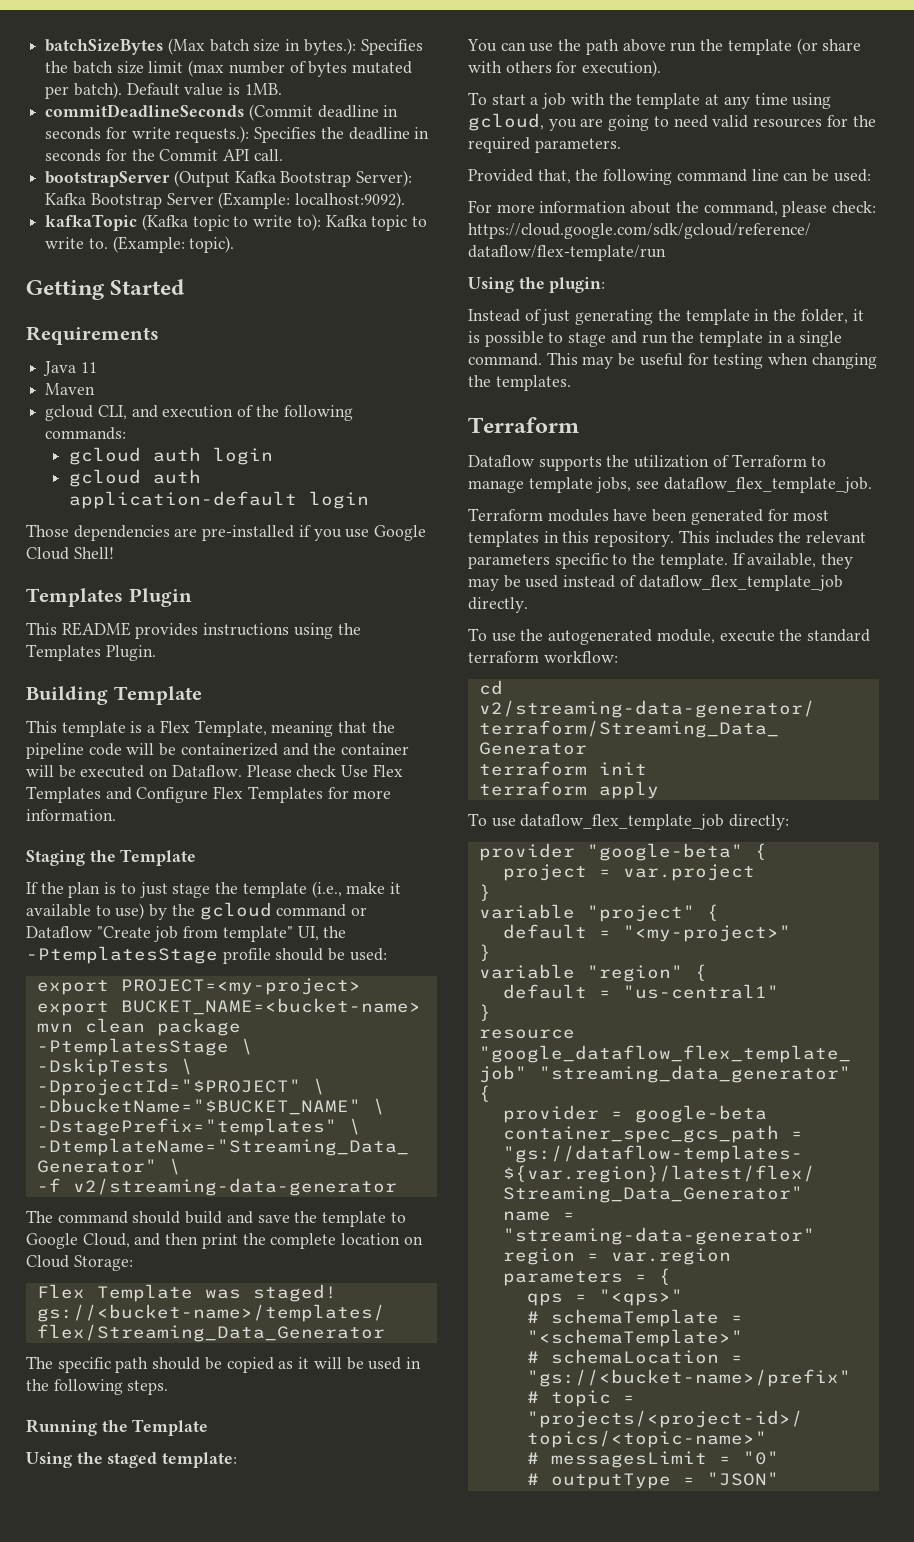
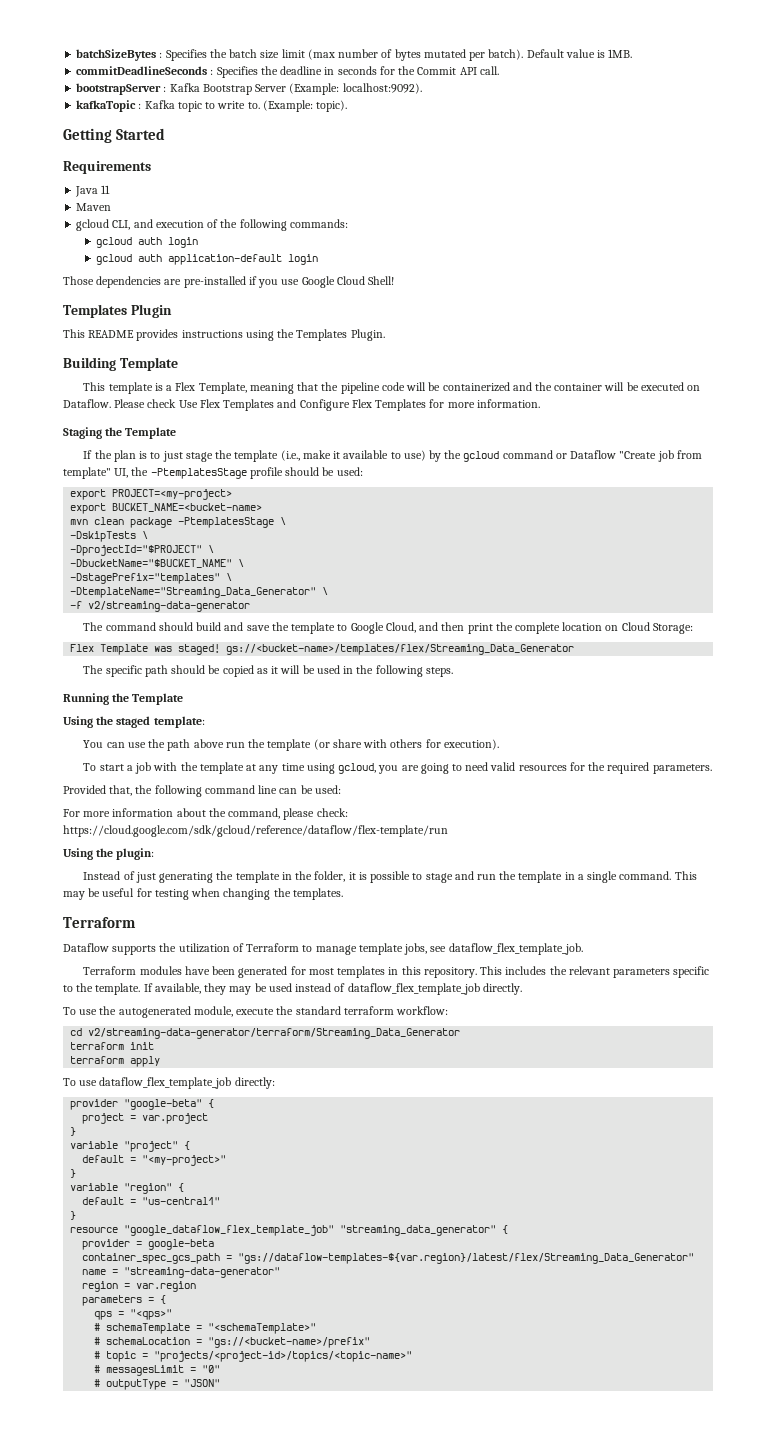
[167,38,356,55] (Max batch size in bytes.): -> [159,52,163,58] :
[248,104,399,121] [45,126,250,143] (Commit deadline in seconds for write requests.): -> [210,69,214,75] :
[173,170,413,187] (Output Kafka Bootstrap Server): -> [163,86,167,92] :
[141,214,321,231] (Kafka topic to write to): -> [138,103,142,109] :

